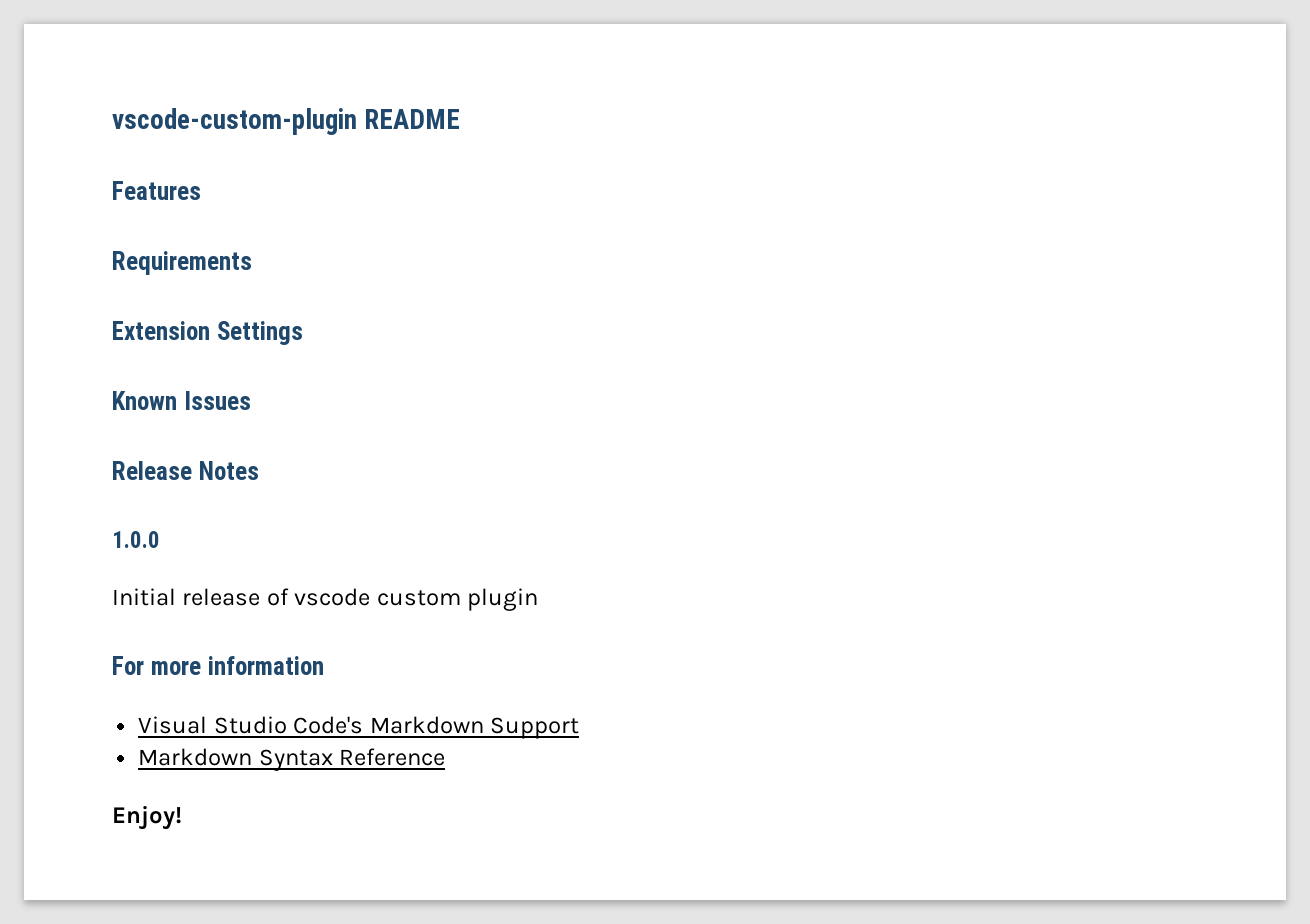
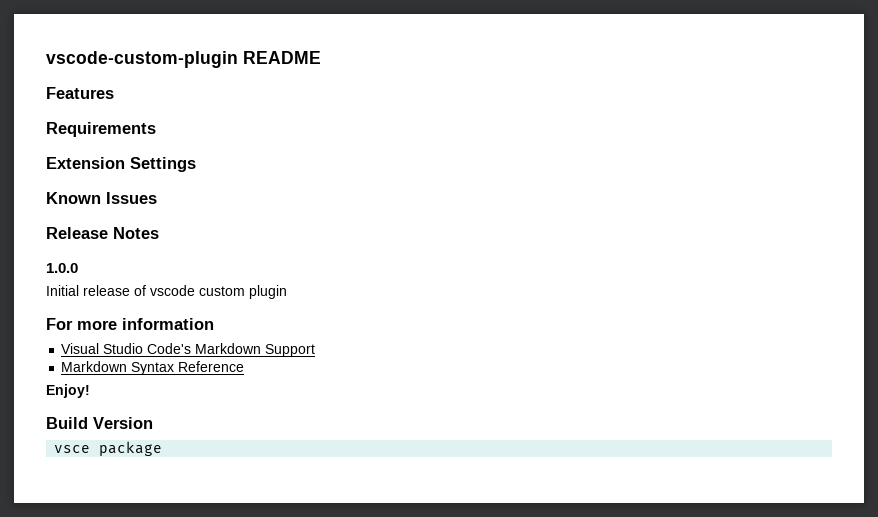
(182, 817) none -> [46,417,153,429] [54,441,163,456] // Build Version // vsce package

